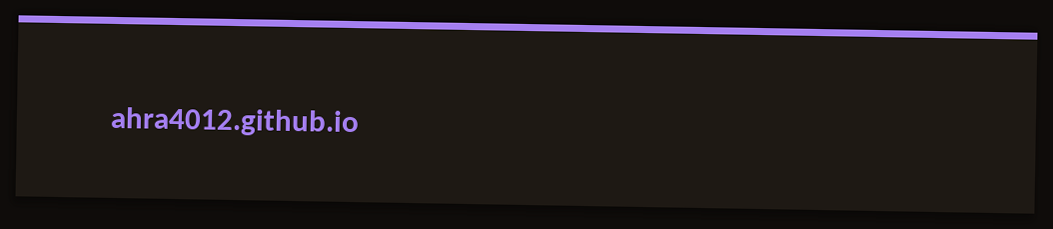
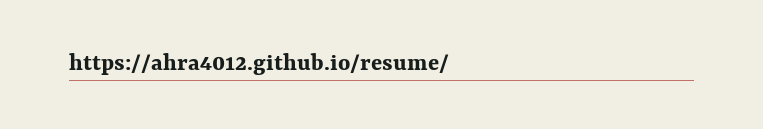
[110,106,360,138] ahra4012.github.io -> [69,53,449,75] https://ahra4012.github.io/resume/

